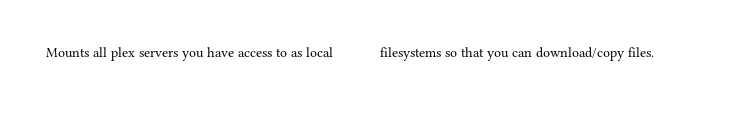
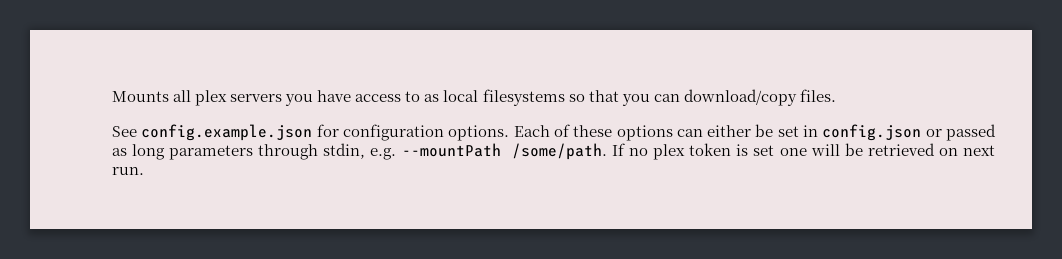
(654, 52) none -> [112,124,996,141] [112,143,996,160] [112,167,144,175] // See config.example.json for configuration options. Each of these options can either be set in config.json or passed as long parameters through stdin, e.g. --mountPath /some/path. If no plex token is set one will be retrieved on next run.

